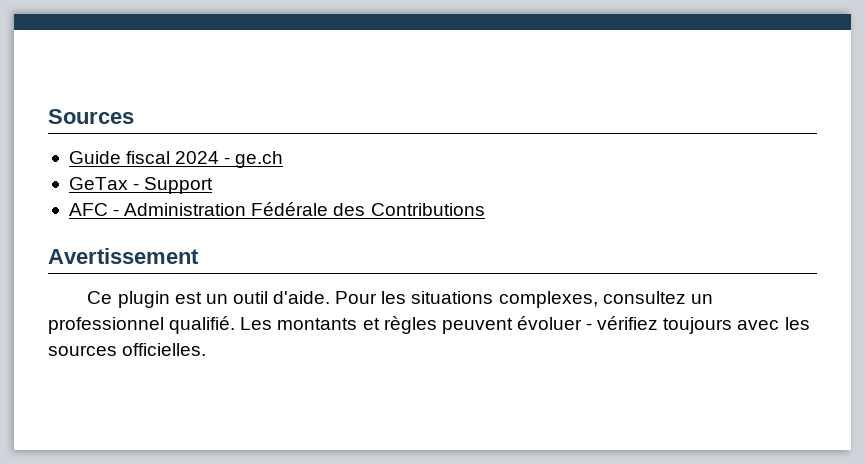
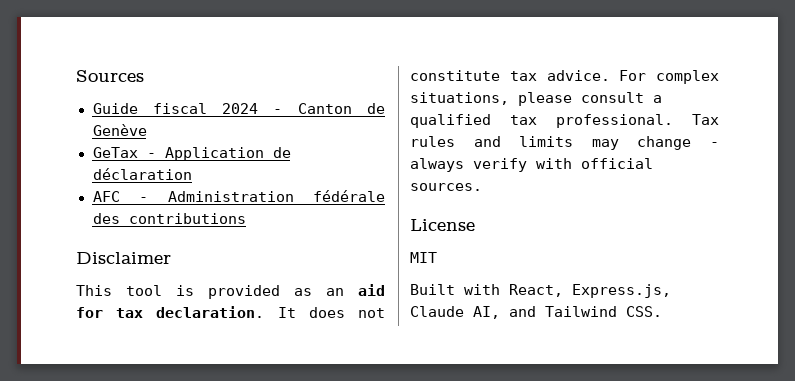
[235,151,284,168] ge.ch -> [297,103,386,114] [92,124,147,136] Canton de Genève
[144,177,214,194] Support -> [164,147,291,161] [92,168,192,180] Application de déclaration
[251,202,485,216] [48,248,199,264] [87,291,713,308] [48,316,810,334] [48,343,207,356] Fédérale des Contributions // Avertissement // Ce plugin est un outil d'aide. Pour les situations complexes, consultez un professionnel qualifié. Les montants et règles peuvent évoluer - vérifiez toujours avec les sources officielles. -> [313,190,385,202] [92,213,246,224] [76,252,171,264] [76,284,385,299] [76,306,385,318] [410,70,719,84] [410,92,662,106] [410,114,719,128] [410,136,719,150] [410,158,653,172] [410,183,482,191] [410,219,475,231] [410,252,437,263] [410,284,671,298] [410,306,662,319] fédérale des contributions // Disclaimer // This tool is provided as an aid for tax declaration. It does not constitute tax advice. For complex situations, please consult a qualified tax professional. Tax rules and limits may change - always verify with official sources. // License // MIT // Built with React, Express.js, Claude AI, and Tailwind CSS.

